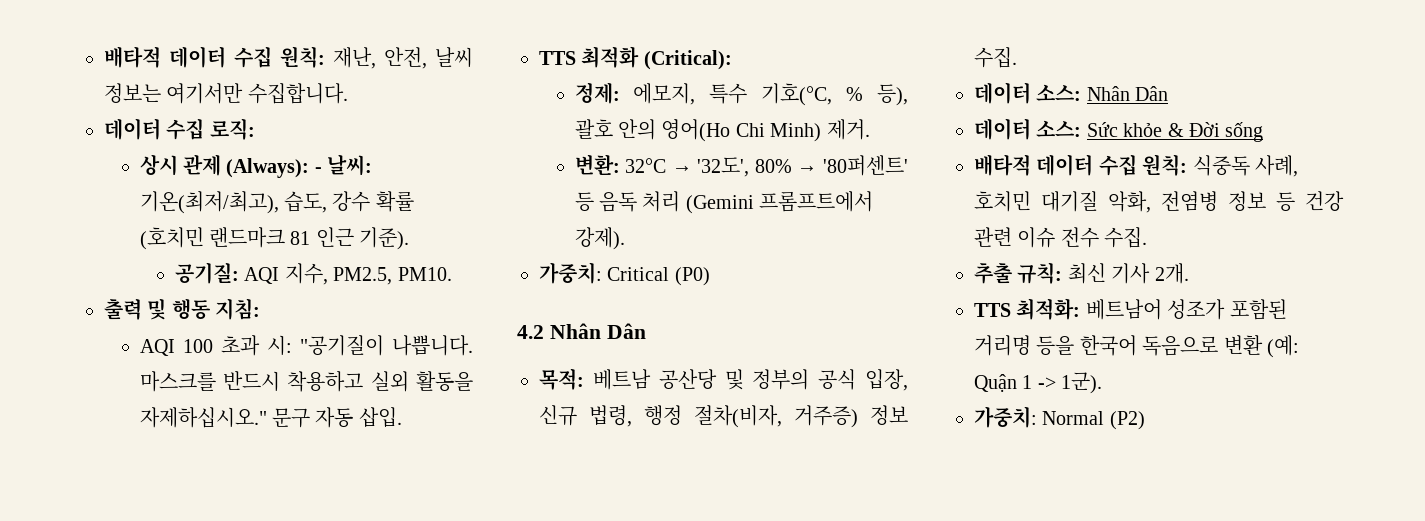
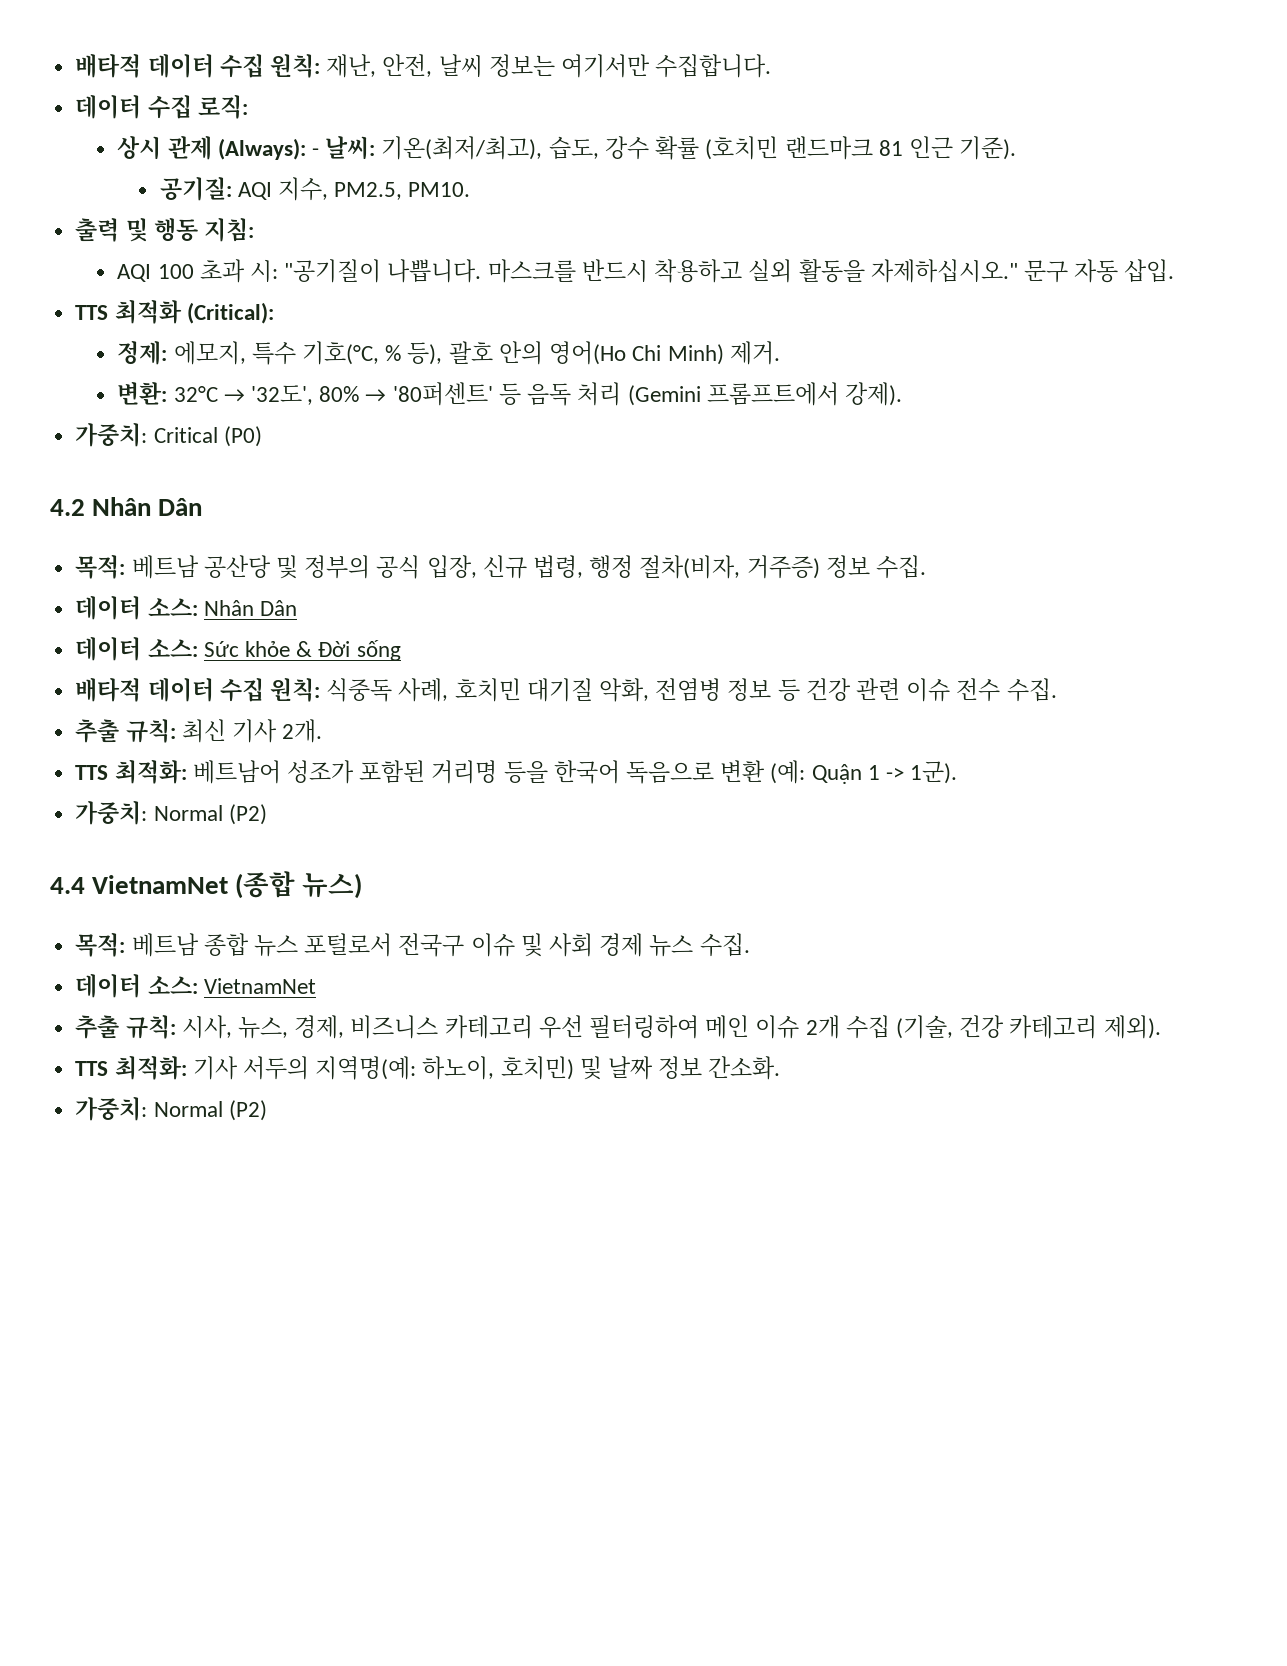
(1145, 420) none -> [50,871,363,899] [75,933,750,957] [75,974,316,998] [75,1015,1161,1039] [75,1056,781,1080] [75,1097,267,1121] // 4.4 VietnamNet (종합 뉴스) // 목적: 베트남 종합 뉴스 포털로서 전국구 이슈 및 사회 경제 뉴스 수집. // 데이터 소스: VietnamNet // 추출 규칙: 시사, 뉴스, 경제, 비즈니스 카테고리 우선 필터링하여 메인 이슈 2개 수집 (기술, 건강 카테고리 제외). // TTS 최적화: 기사 서두의 지역명(예: 하노이, 호치민) 및 날짜 정보 간소화. // 가중치: Normal (P2)

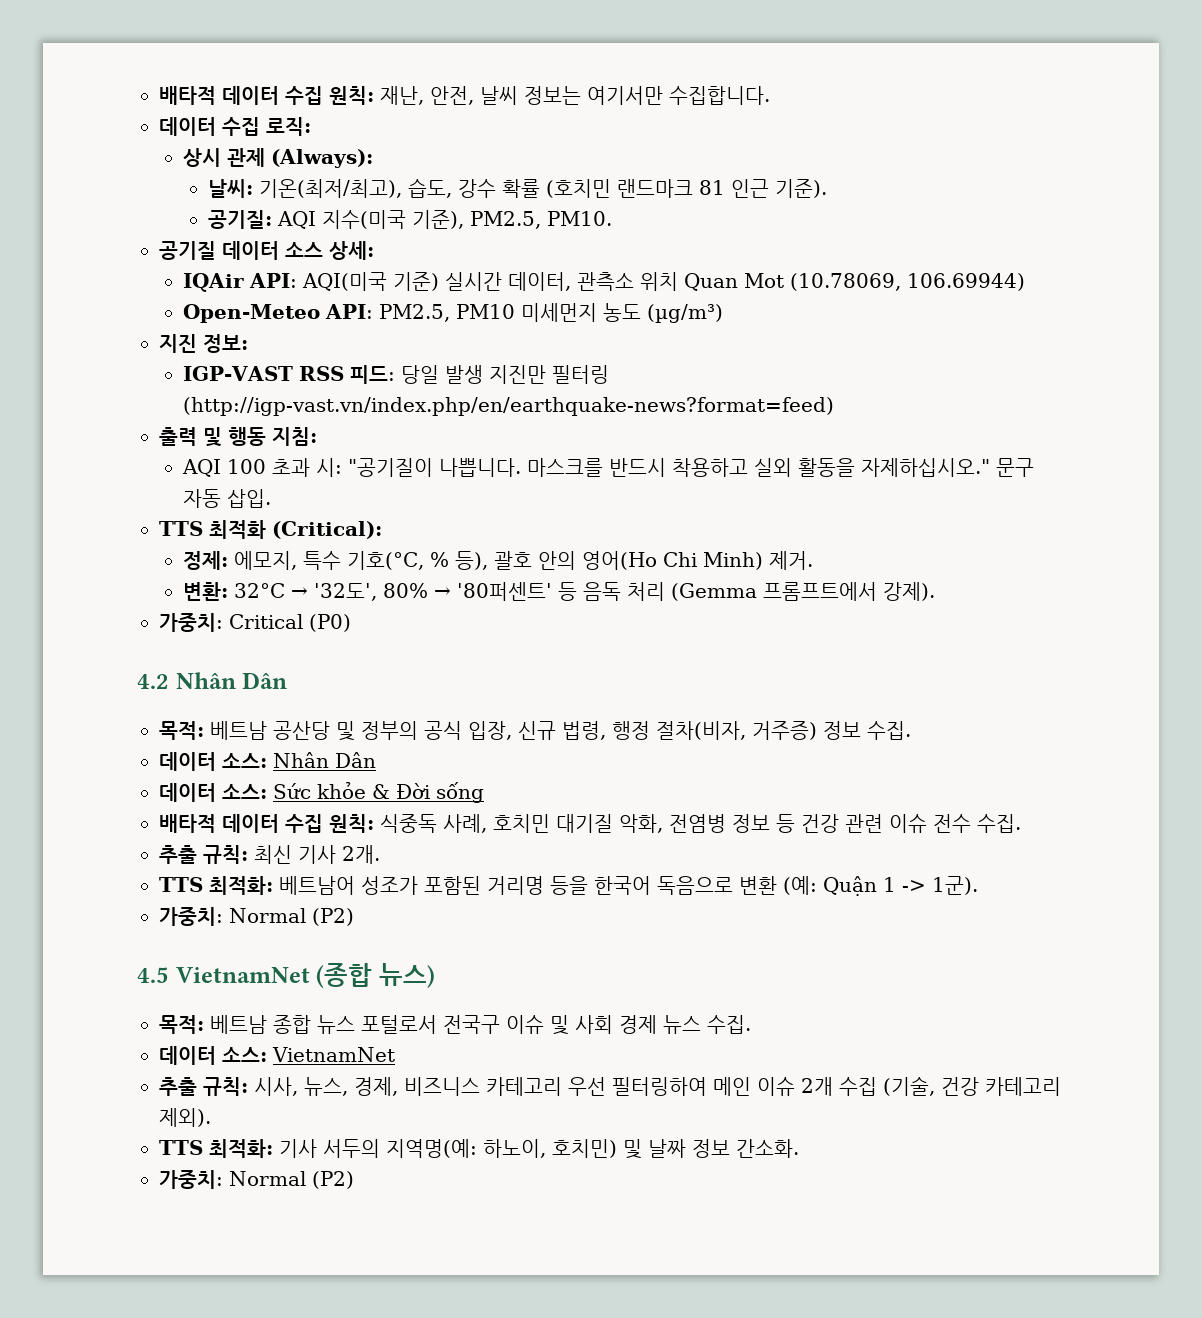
[312,148,320,156] - -> (374, 158) //
[277,177,328,201] 지수, -> [321,210,464,229] 지수(미국 기준),
(471, 189) none -> [159,241,374,260] [183,272,1026,292] [183,303,724,323] [159,334,248,353] [183,365,610,384] [183,397,835,416] // 공기질 데이터 소스 상세: // IQAir API: AQI(미국 기준) 실시간 데이터, 관측소 위치 Quan Mot (10.78069, 106.69944) // Open-Meteo API: PM2.5, PM10 미세먼지 농도 (µg/m³) // 지진 정보: // IGP-VAST RSS 피드: 당일 발생 지진만 필터링 (http://igp-vast.vn/index.php/en/earthquake-news?format=feed)
[627,385,701,406] (Gemini -> [671,583,758,601] (Gemma
[50,877,85,894] 4.4 -> [137,967,169,983] 4.5

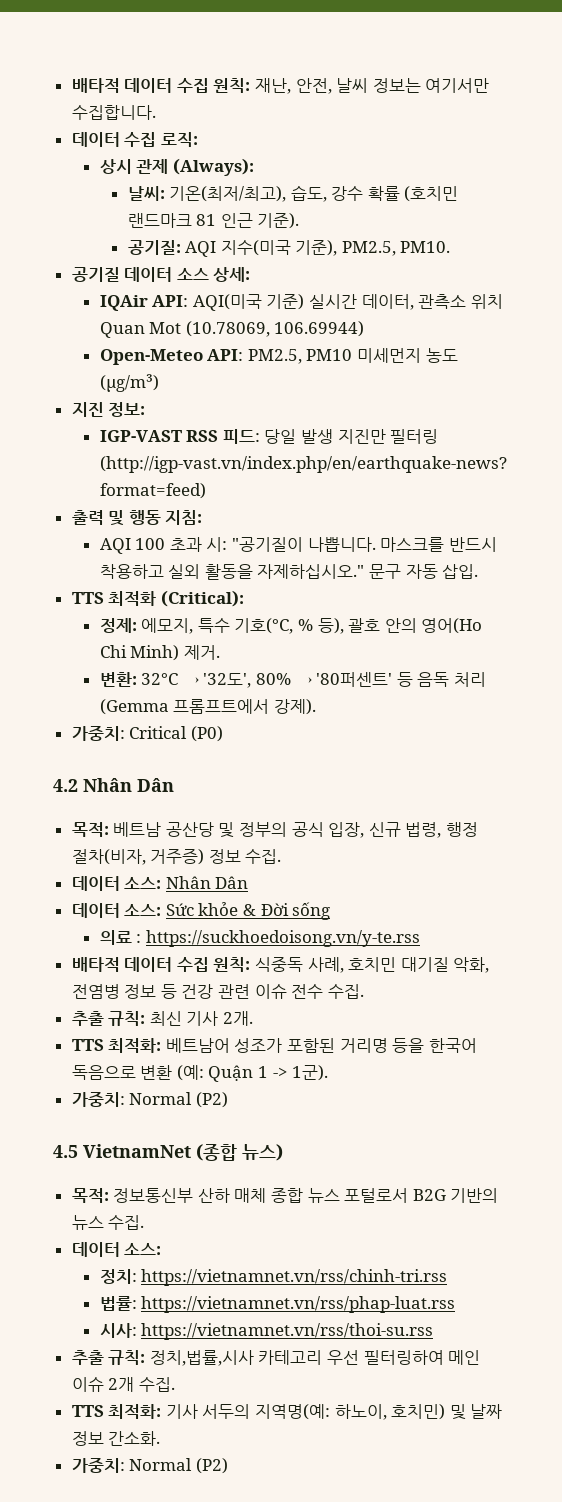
(484, 792) none -> [99,930,420,947] // 의료 : https://suckhoedoisong.vn/y-te.rss
[210,1015,751,1035] [159,1046,395,1065] [159,1077,480,1096] 베트남 종합 뉴스 포털로서 전국구 이슈 및 사회 경제 뉴스 수집. // 데이터 소스: VietnamNet // 추출 규칙: 시사, 뉴스, 경제, 비즈니스 -> [113,1188,499,1203] [71,1215,145,1230] [71,1242,162,1257] [99,1269,448,1286] [99,1296,456,1313] [99,1323,434,1340] [71,1350,254,1366] 정보통신부 산하 매체 종합 뉴스 포털로서 B2G 기반의 뉴스 수집. // 데이터 소스: // 정치: https://vietnamnet.vn/rss/chinh-tri.rss // 법률: https://vietnamnet.vn/rss/phap-luat.rss // 시사: https://vietnamnet.vn/rss/thoi-su.rss // 추출 규칙: 정치,법률,시사
[839,1076,1061,1096] [159,1108,211,1127] 수집 (기술, 건강 카테고리 제외). -> [138,1377,175,1392] 수집.

